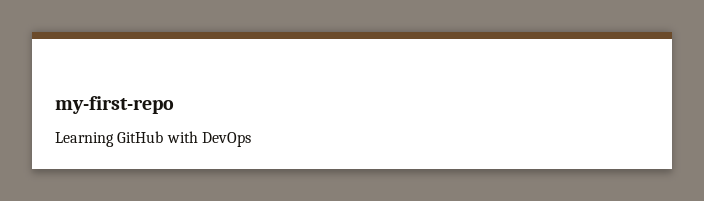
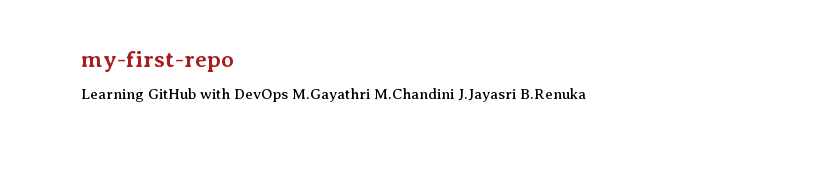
(251, 139) none -> [292,88,587,102] M.Gayathri M.Chandini J.Jayasri B.Renuka

